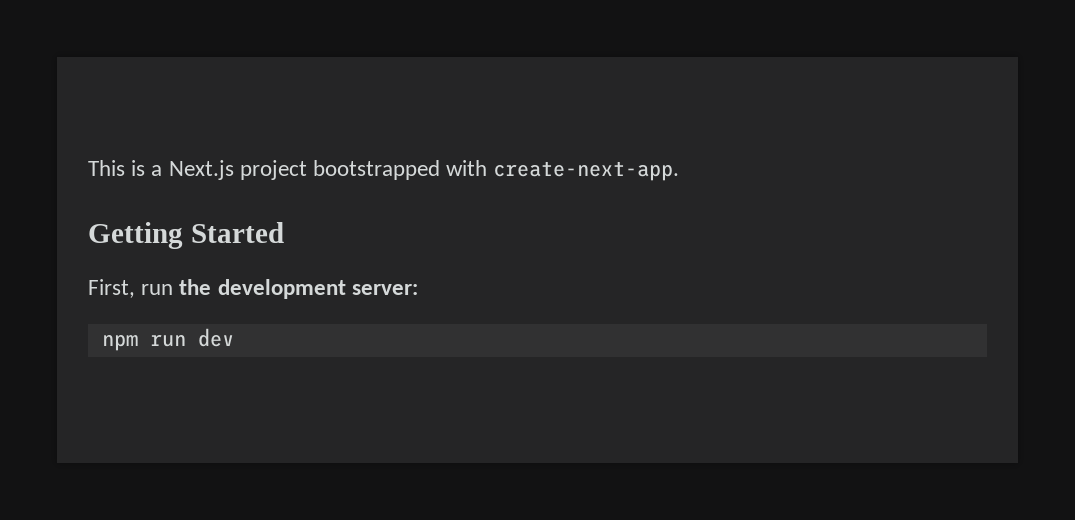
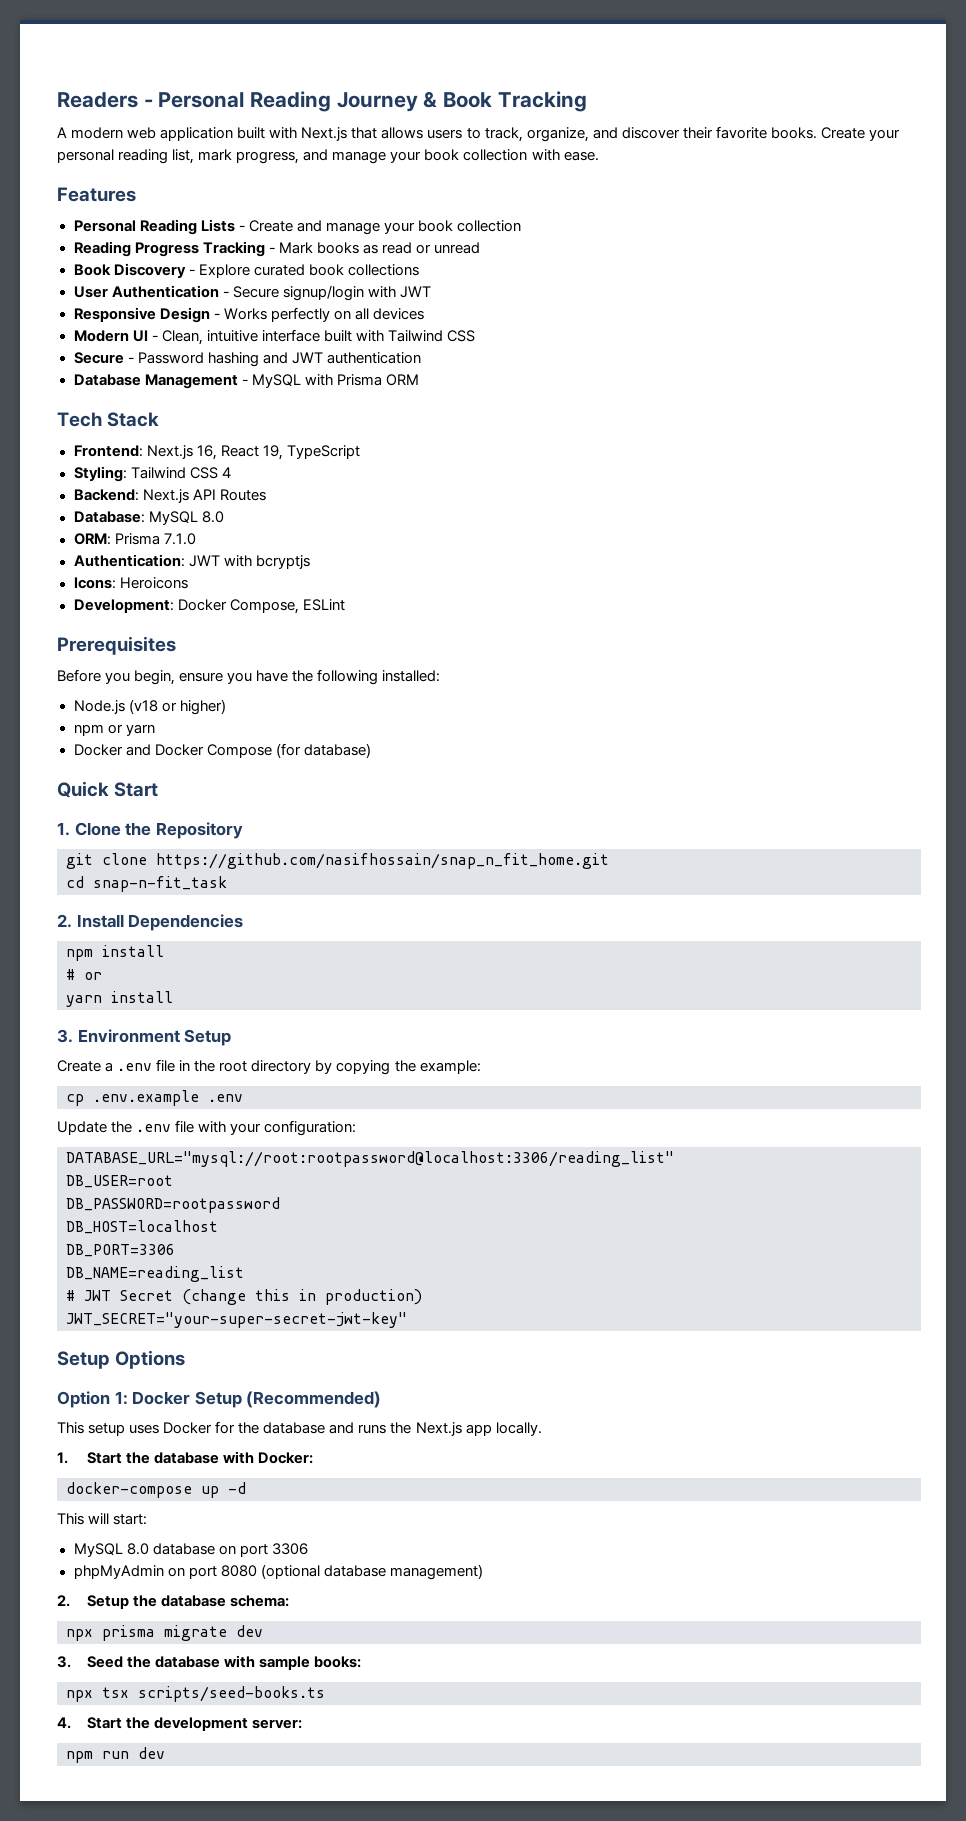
[88,160,680,181] [88,222,284,249] [88,279,174,298] This is a Next.js project bootstrapped with create-next-app. // Getting Started // First, run -> [57,91,587,112] [57,126,900,142] [57,149,599,164] [57,187,136,202] [73,219,521,235] [73,241,480,257] [73,263,419,278] [73,285,431,301] [73,307,424,323] [73,329,475,345] [73,352,421,367] [73,374,419,389] [57,412,160,427] [73,445,360,460] [73,466,231,482] [73,489,266,503] [73,511,224,525] [73,533,196,545] [73,554,310,569] [73,577,188,589] [73,599,345,614] [57,636,176,655] [57,669,441,685] [73,699,226,715] [73,724,155,736] [73,743,371,758] [57,781,159,798] [57,822,243,839] [66,853,609,869] [66,876,227,892] [57,914,244,931] [66,945,164,961] [66,969,102,980] [66,991,173,1007] [57,1029,232,1046] [57,1059,481,1075] [66,1090,243,1106] [57,1120,357,1136] [66,1151,674,1167] [66,1175,173,1188] [66,1197,280,1213] [66,1220,218,1234] [66,1244,175,1257] [66,1266,244,1282] [66,1289,422,1305] [66,1312,407,1328] [57,1350,186,1369] [57,1391,382,1408] [57,1421,542,1436] [57,1451,314,1464] [66,1482,246,1498] [57,1513,148,1525] [73,1543,308,1557] [73,1564,483,1580] [57,1595,290,1609] [66,1625,263,1641] [57,1655,362,1670] [66,1686,325,1702] [57,1717,122,1729] Readers - Personal Reading Journey & Book Tracking // A modern web application built with Next.js that allows users to track, organize, and discover their favorite books. Create your personal reading list, mark progress, and manage your book collection with ease. // Features // Personal Reading Lists - Create and manage your book collection // Reading Progress Tracking - Mark books as read or unread // Book Discovery - Explore curated book collections // User Authentication - Secure signup/login with JWT // Responsive Design - Works perfectly on all devices // Modern UI - Clean, intuitive interface built with Tailwind CSS // Secure - Password hashing and JWT authentication // Database Management - MySQL with Prisma ORM // Tech Stack // Frontend: Next.js 16, React 19, TypeScript // Styling: Tailwind CSS 4 // Backend: Next.js API Routes // Database: MySQL 8.0 // ORM: Prisma 7.1.0 // Authentication: JWT with bcryptjs // Icons: Heroicons // Development: Docker Compose, ESLint // Prerequisites // Before you begin, ensure you have the following installed: // Node.js (v18 or higher) // npm or yarn // Docker and Docker Compose (for database) // Quick Start // 1. Clone the Repository // git clone https://github.com/nasifhossain/snap_n_fit_home.git // cd snap-n-fit_task // 2. Install Dependencies // npm install // # or // yarn install // 3. Environment Setup // Create a .env file in the root directory by copying the example: // cp .env.example .env // Update the .env file with your configuration: // DATABASE_URL="mysql://root:rootpassword@localhost:3306/reading_list" // DB_USER=root // DB_PASSWORD=rootpassword // DB_HOST=localhost // DB_PORT=3306 // DB_NAME=reading_list // # JWT Secret (change this in production) // JWT_SECRET="your-super-secret-jwt-key" // Setup Options // Option 1: Docker Setup (Recommended) // This setup uses Docker for the database and runs the Next.js app locally. // 1. Start the database with Docker: // docker-compose up -d // This will start: // MySQL 8.0 database on port 3306 // phpMyAdmin on port 8080 (optional database management) // 2. Setup the database schema: // npx prisma migrate dev // 3. Seed the database with sample books: // npx tsx scripts/seed-books.ts // 4. Start

